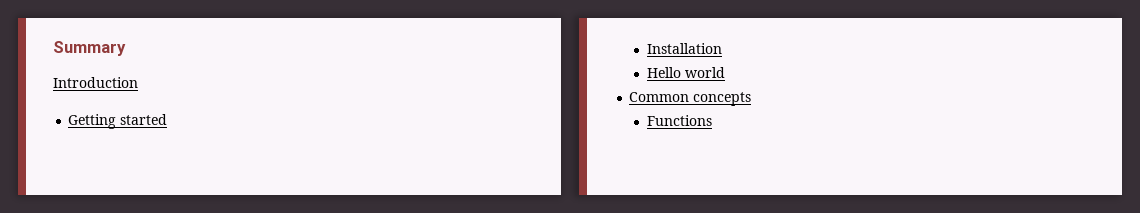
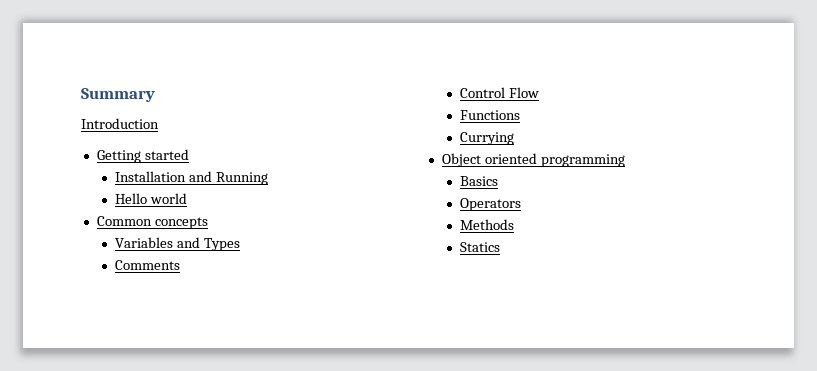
(723, 48) none -> [189,171,269,185] and Running
[647,115,713,126] Functions -> [115,237,241,251] [115,260,181,270] [460,87,540,98] [460,110,521,120] [460,132,515,145] [441,153,625,167] [460,176,499,186] [460,198,522,211] [460,219,515,230] [460,242,501,252] Variables and Types // Comments // Control Flow // Functions // Currying // Object oriented programming // Basics // Operators // Methods // Statics

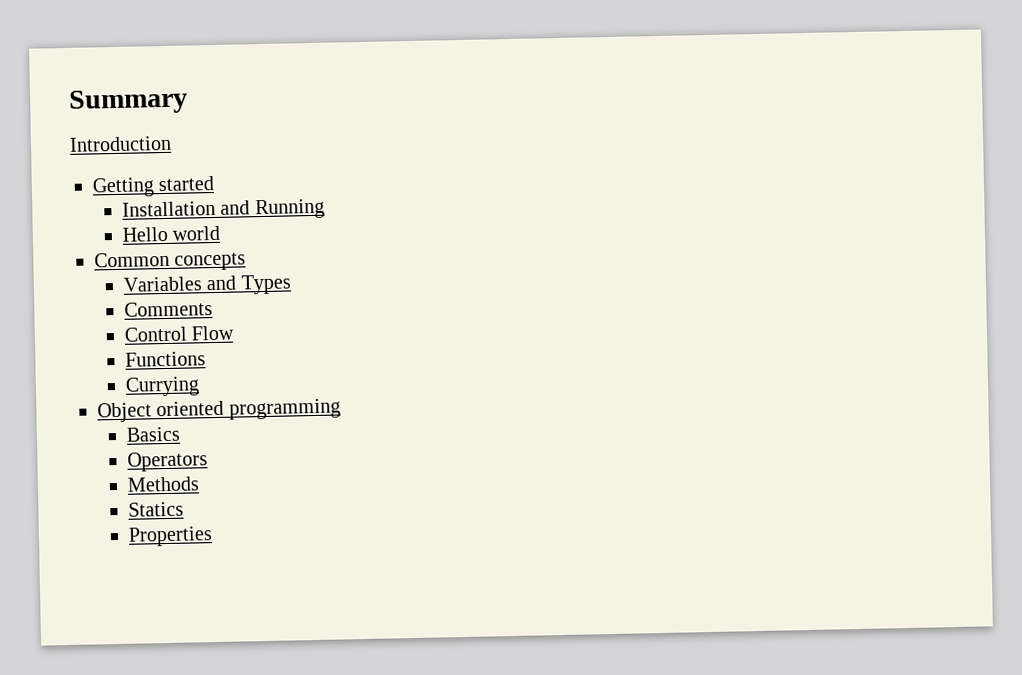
(501, 247) none -> [128,526,214,547] // Properties

